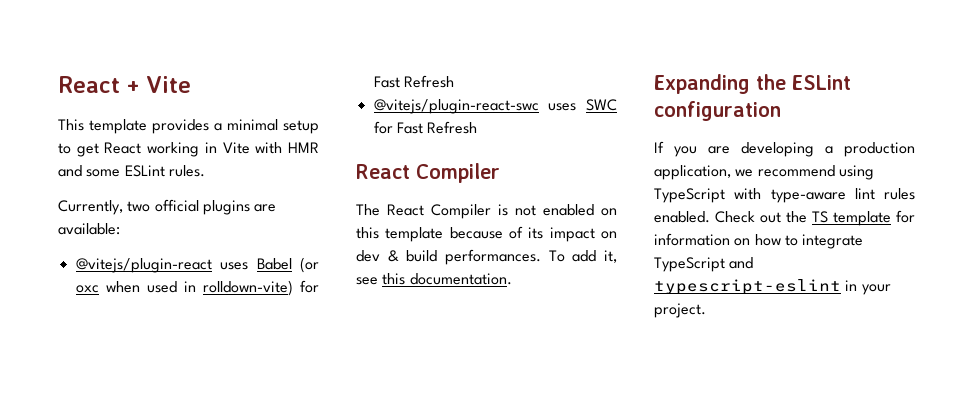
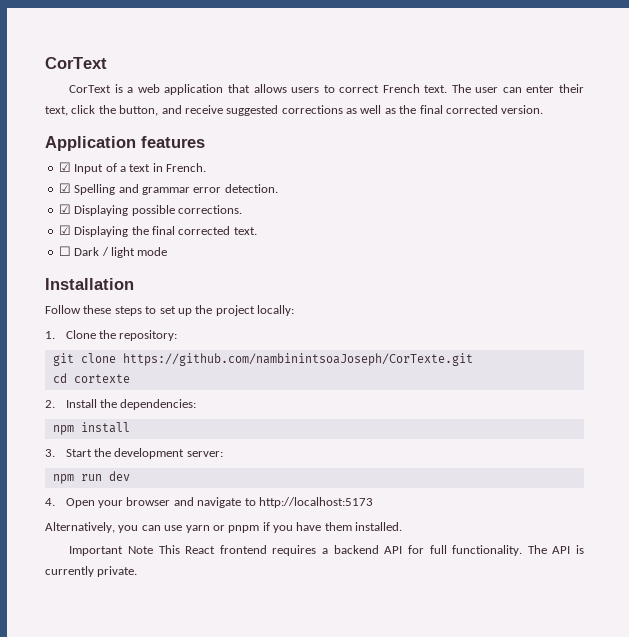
[58,76,191,93] [58,119,319,134] [58,142,319,157] [58,165,205,177] [58,199,277,215] [58,223,120,235] [75,257,319,273] [75,280,319,296] [373,75,454,88] [373,99,617,114] [373,121,478,134] [356,163,500,183] [356,204,617,219] [356,226,617,242] [356,249,617,265] [356,273,512,285] [654,74,851,94] [654,101,781,121] [654,141,915,157] [654,165,874,180] [654,188,915,203] [654,210,915,226] [654,233,864,249] [654,257,754,272] [654,279,891,295] [654,303,706,318] React + Vite // This template provides a minimal setup to get React working in Vite with HMR and some ESLint rules. // Currently, two official plugins are available: // @vitejs/plugin-react uses Babel (or oxc when used in rolldown-vite) for Fast Refresh // @vitejs/plugin-react-swc uses SWC for Fast Refresh // React Compiler // The React Compiler is not enabled on this template because of its impact on dev & build performances. To add it, see this documentation. // Expanding the ESLint configuration // If you are developing a production application, we recommend using TypeScript with type-aware lint rules enabled. Check out the TS template for information on how to integrate TypeScript and typescript-eslint in your project. -> [45,57,107,69] [69,84,584,95] [45,105,544,116] [45,136,205,151] [58,162,206,174] [58,183,278,195] [58,204,242,216] [58,225,257,237] [58,246,168,258] [45,278,134,290] [45,305,294,316] [45,330,178,341] [52,353,473,366] [52,373,130,383] [45,399,197,410] [52,422,130,435] [45,448,223,459] [52,471,130,484] [45,497,373,508] [45,522,403,533] [69,545,585,556] [45,566,138,577] CorText // CorText is a web application that allows users to correct French text. The user can enter their text, click the button, and receive suggested corrections as well as the final corrected version. // Application features // ☑ Input of a text in French. // ☑ Spelling and grammar error detection. // ☑ Displaying possible corrections. // ☑ Displaying the final corrected text. // ☐ Dark / light mode // Installation // Follow these steps to set up the project locally: // 1. Clone the repository: // git clone https://github.com/nambinintsoaJoseph/CorTexte.git // cd cortexte // 2. Install the dependencies: // npm install // 3. Start the development server: // npm run dev // 4. Open your browser and navigate to http://localhost:5173 // Alternatively, you can use yarn or pnpm if you have them installed. // Important Note This React frontend requires a backend API for full functionality. The API is currently private.

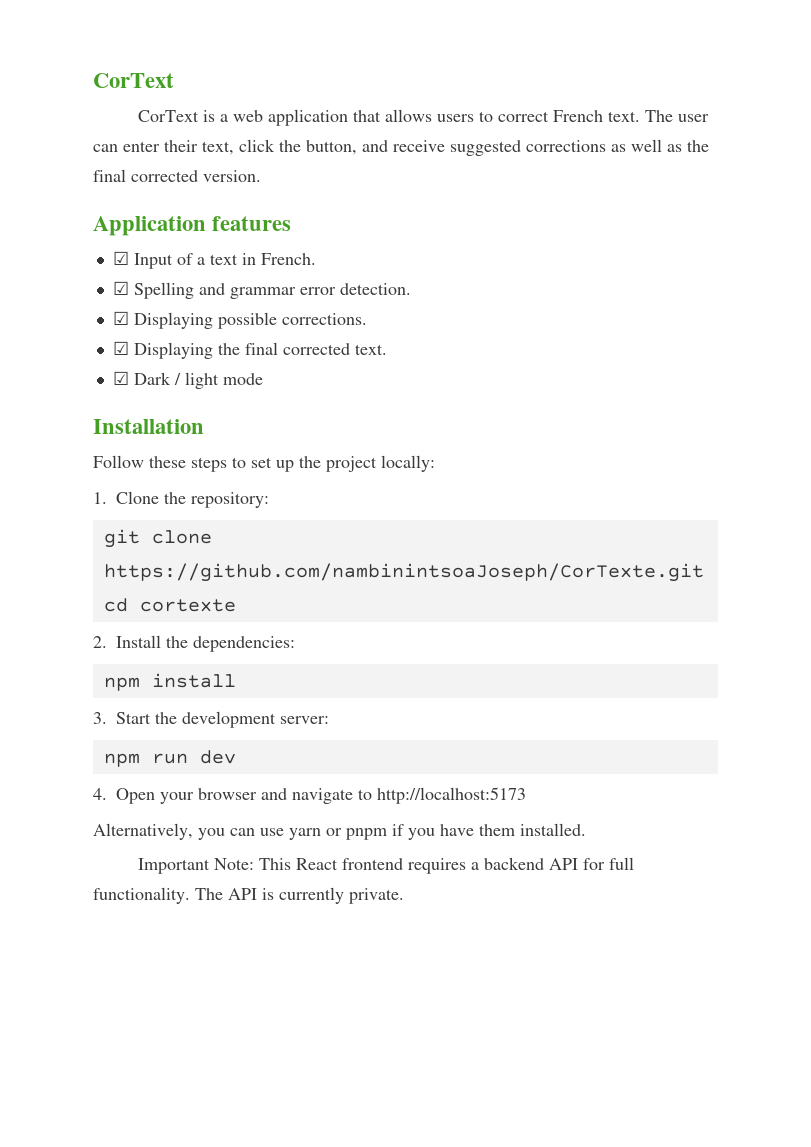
[58,246,71,256] ☐ -> [112,371,129,385] ☑
[127,546,153,554] Note -> [213,858,254,870] Note:

